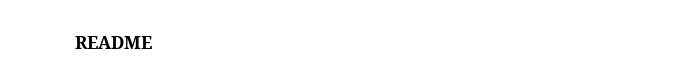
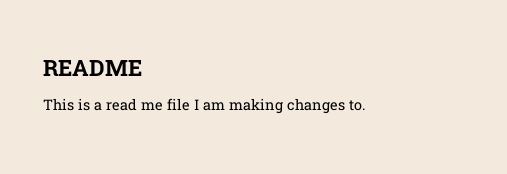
(152, 42) none -> [43,98,365,114] // This is a read me file I am making changes to.

